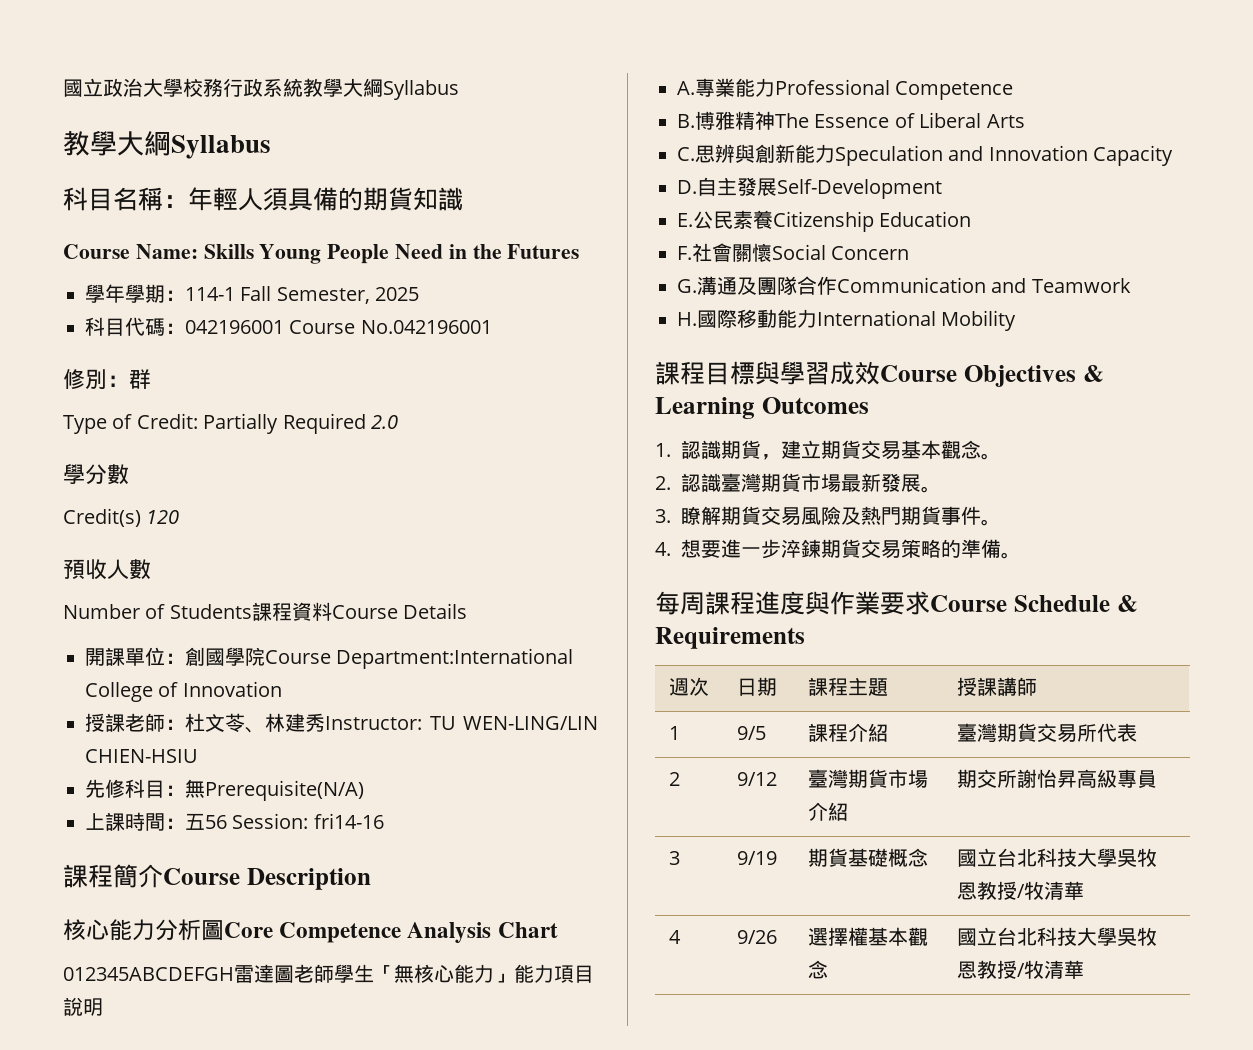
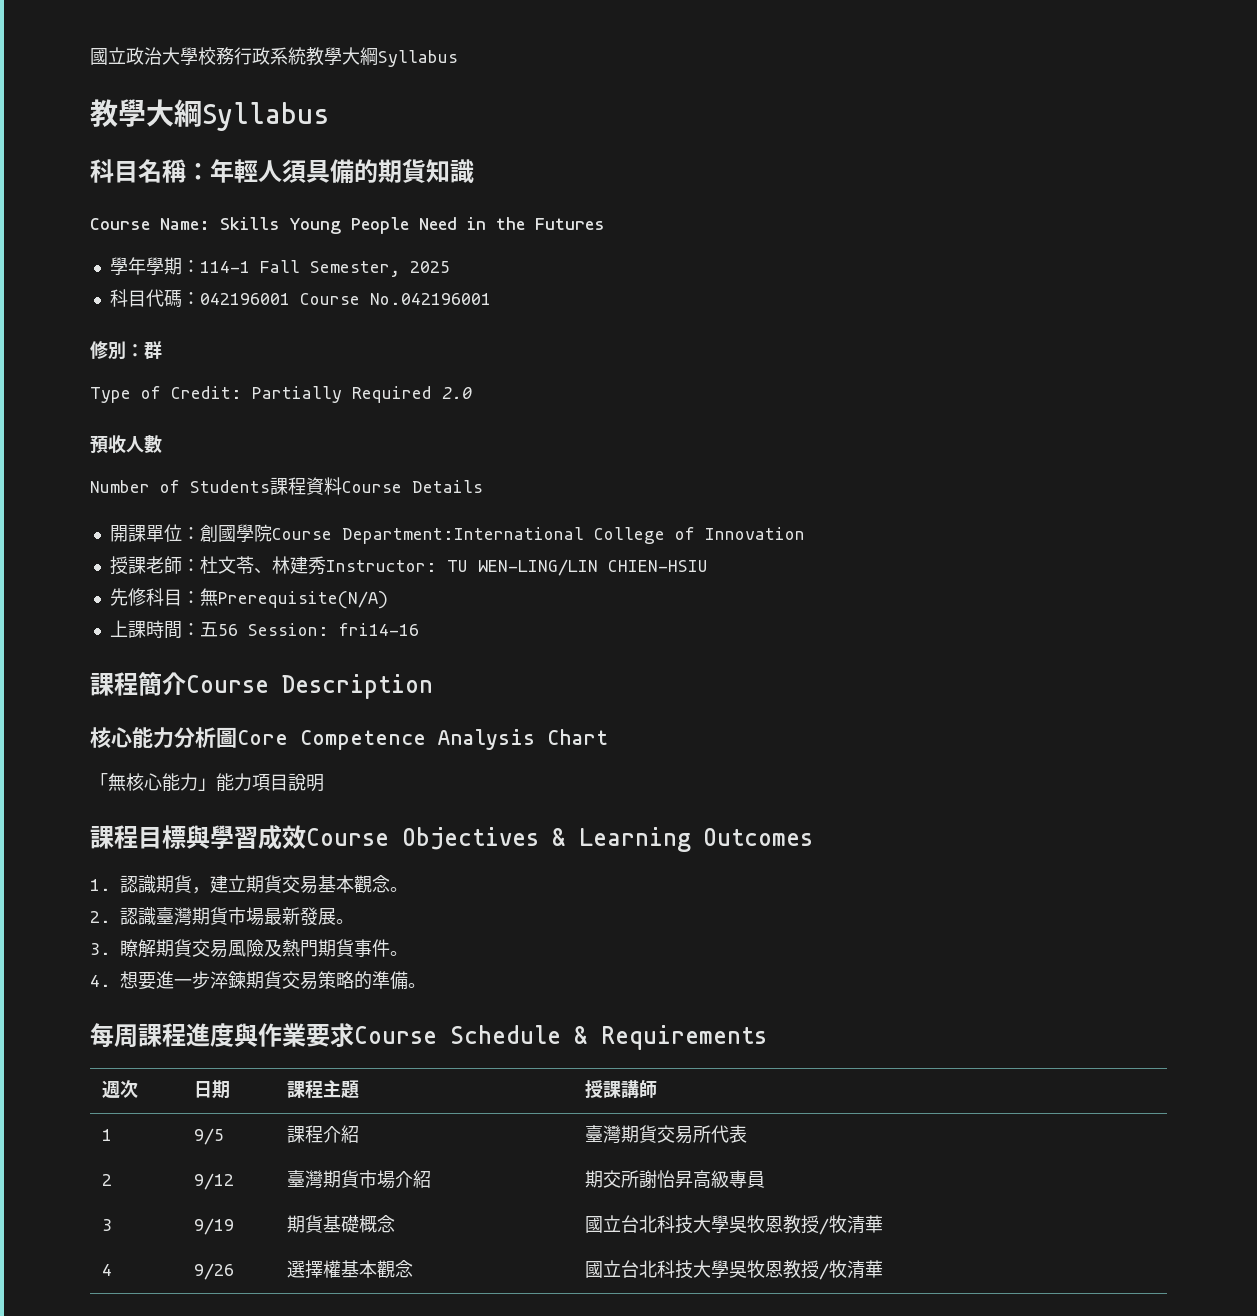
[63,464,129,485] [63,508,180,527] // 學分數 // Credit(s) 120 -> (472, 393) none
[63,964,374,983] 012345ABCDEFGH雷達圖老師學生 -> (608, 737) none
[677,78,1014,100] [677,111,1025,130] [677,144,1174,166] [677,177,942,199] [677,210,972,232] [677,243,910,262] [677,276,1131,295] [677,309,1017,331] // A.專業能力Professional Competence // B.博雅精神The Essence of Liberal Arts // C.思辨與創新能力Speculation and Innovation Capacity // D.自主發展Self-Development // E.公民素養Citizenship Education // F.社會關懷Social Concern // G.溝通及團隊合作Communication and Teamwork // H.國際移動能力International Mobility -> (324, 783) none

